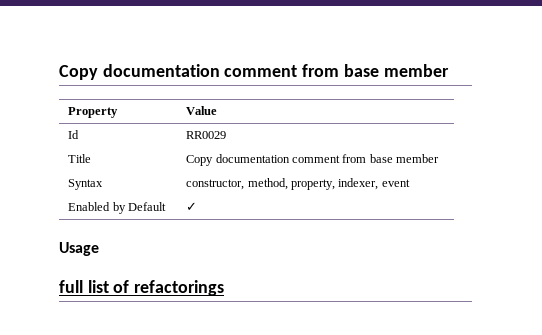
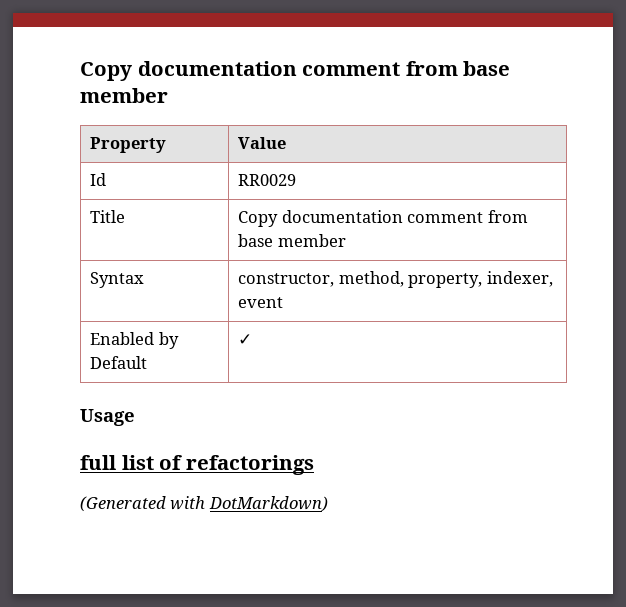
(225, 288) none -> [80,496,328,512] // (Generated with DotMarkdown)

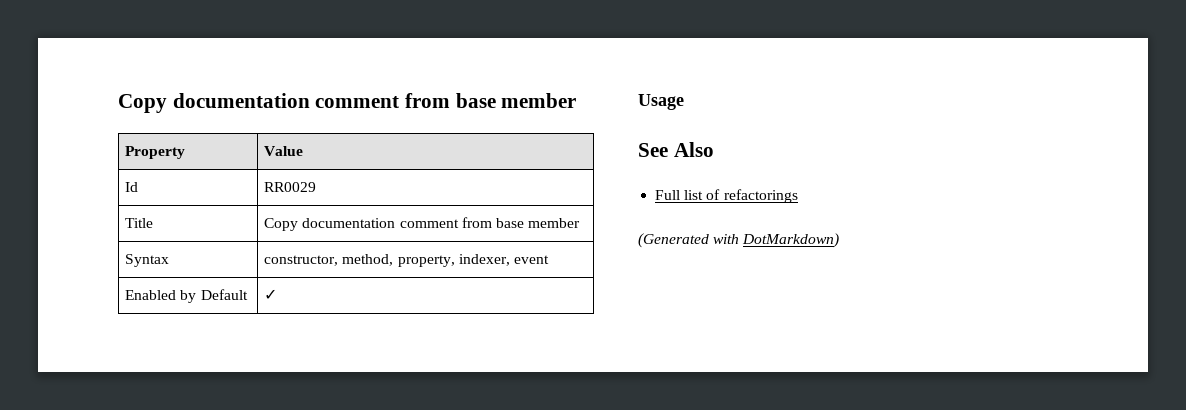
[80,455,116,470] full -> [638,142,714,157] [655,190,681,200] See Also // Full

